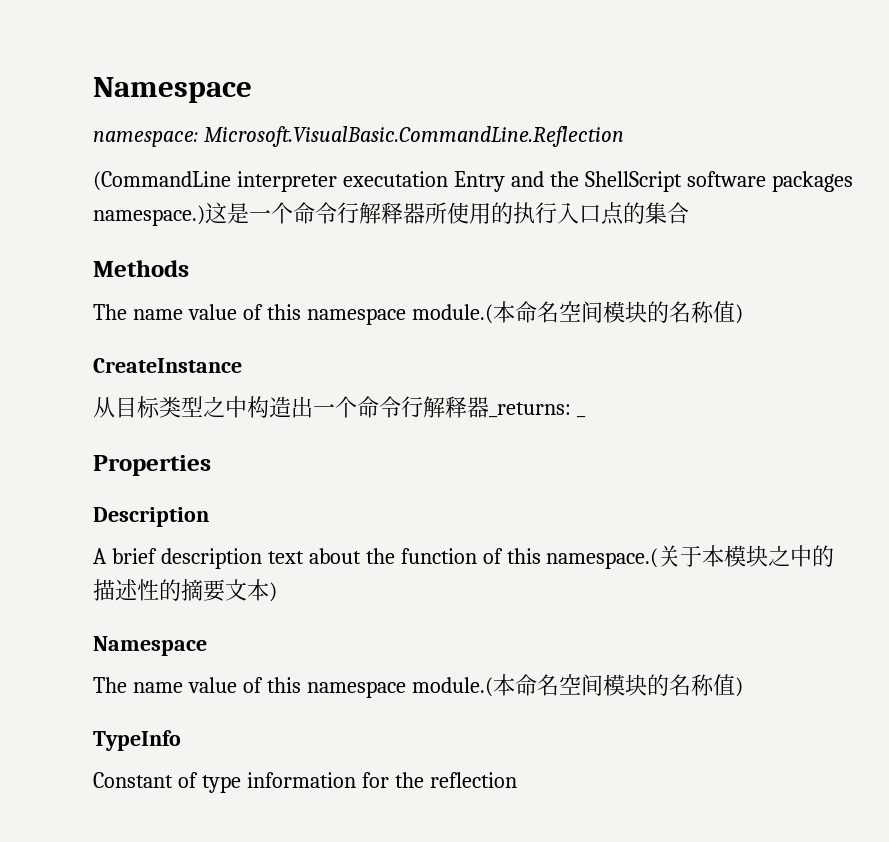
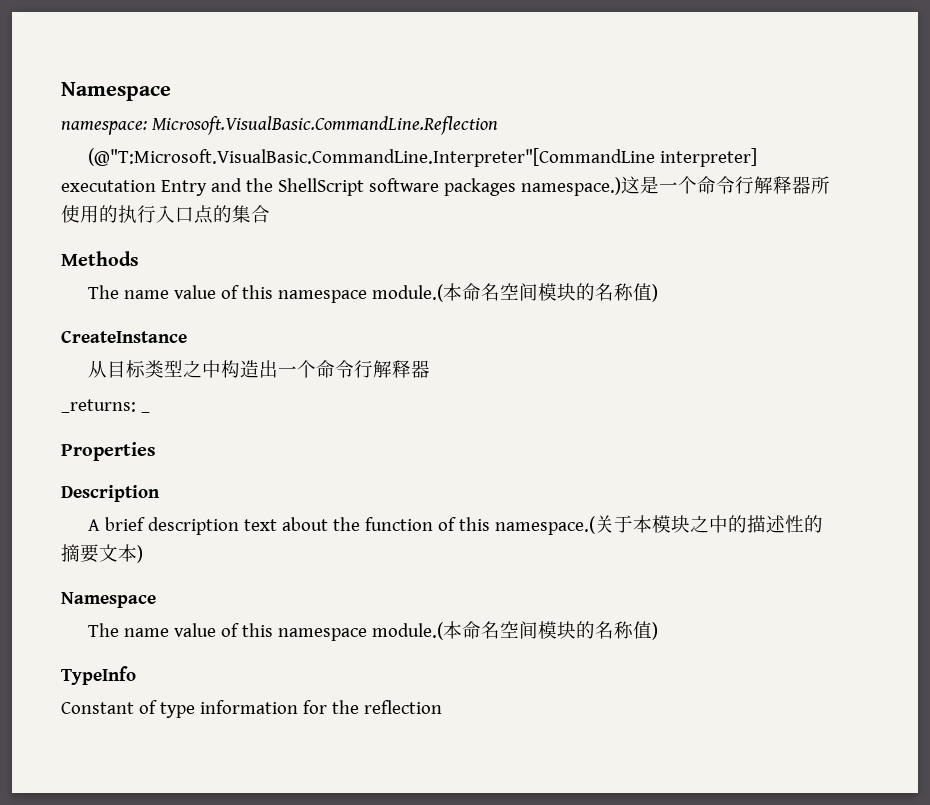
[93,171,337,192] (CommandLine interpreter -> [88,148,758,167] (@"T:Microsoft.VisualBasic.CommandLine.Interpreter"[CommandLine interpreter]
(489, 407) none -> (431, 369) //

